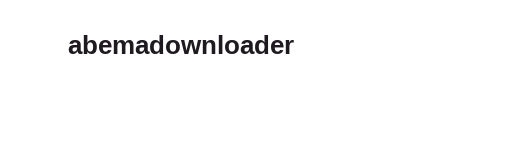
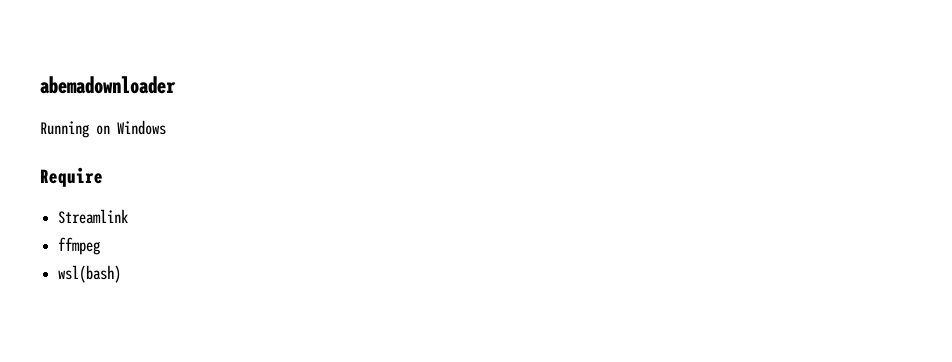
(294, 44) none -> [40,120,166,138] [40,167,103,187] [58,209,129,224] [58,237,101,255] [58,265,122,283] // Running on Windows // Require // Streamlink // ffmpeg // wsl(bash)

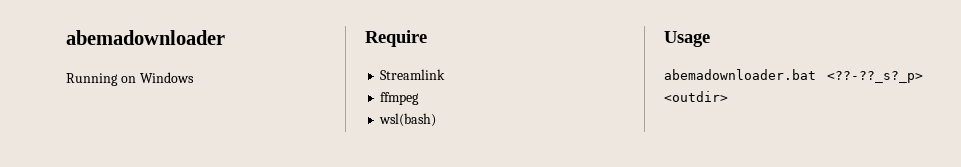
(122, 274) none -> [664,31,710,47] [664,69,923,83] [664,91,728,102] // Usage // abemadownloader.bat <??-??_s?_p> <outdir>

